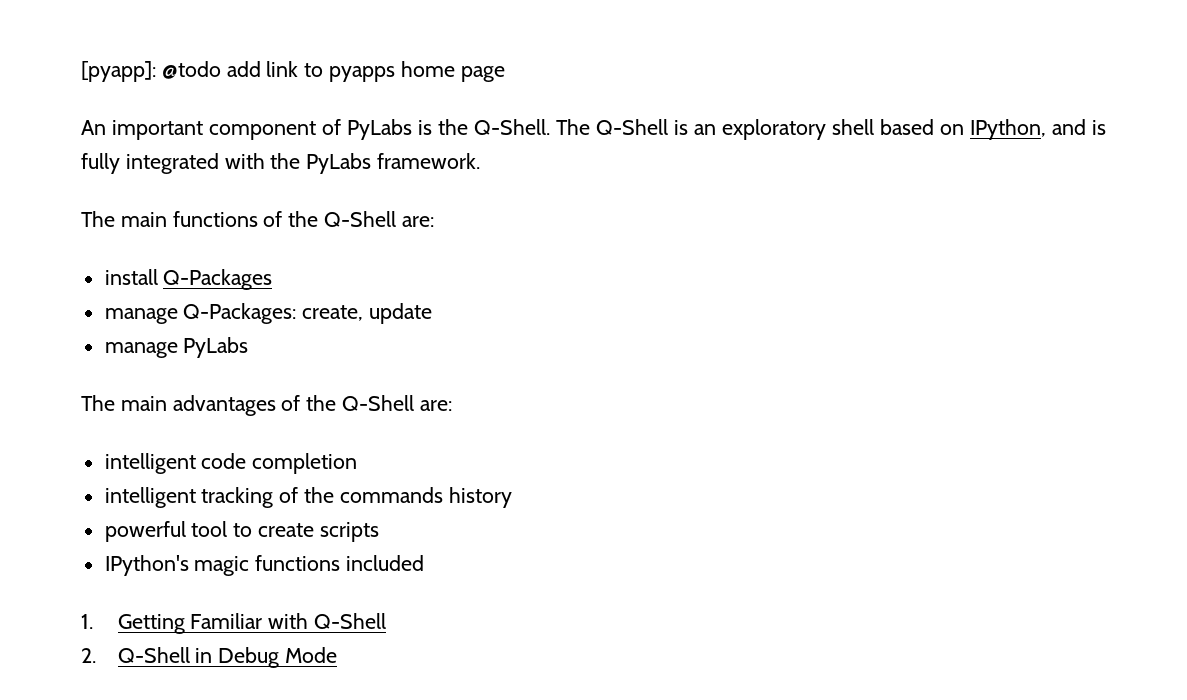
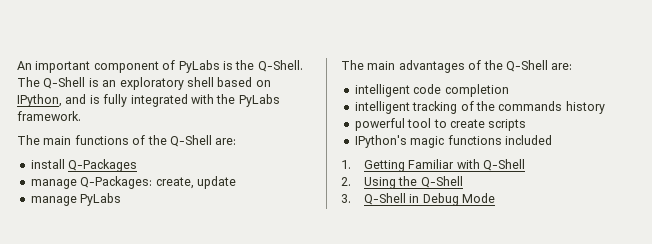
[81,61,505,82] [pyapp]: @todo add link to pyapps home page // -> (17, 65) none
(96, 655) none -> [364,176,463,189] [341,194,351,203] Using the Q-Shell // 3.

